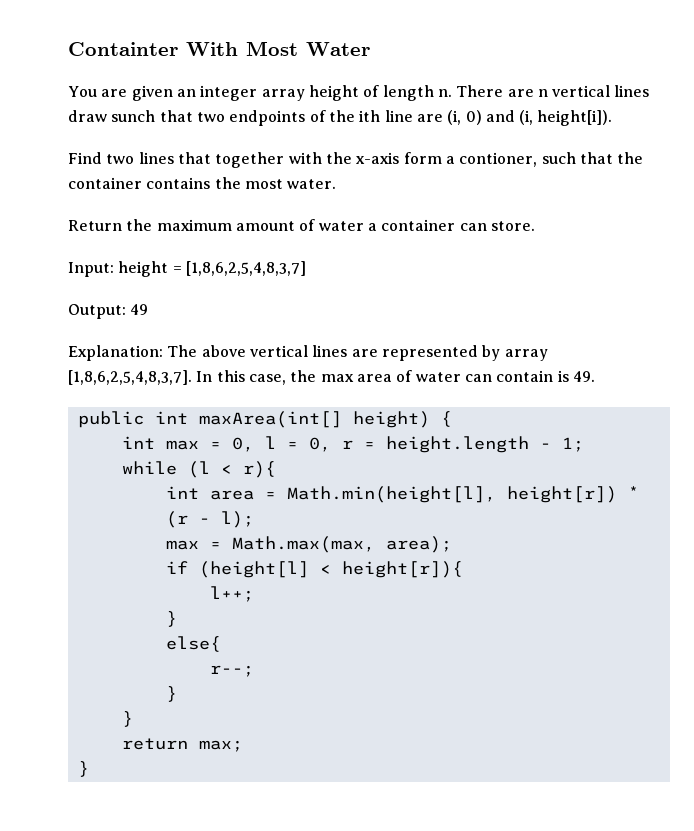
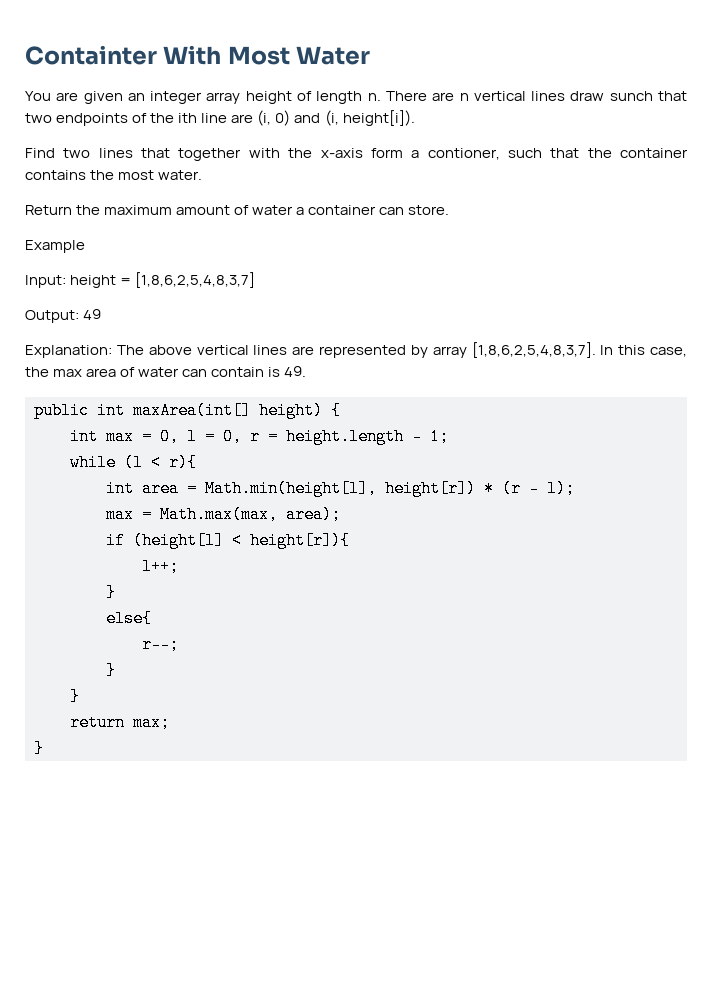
(535, 226) none -> [25,240,85,253] // Example

